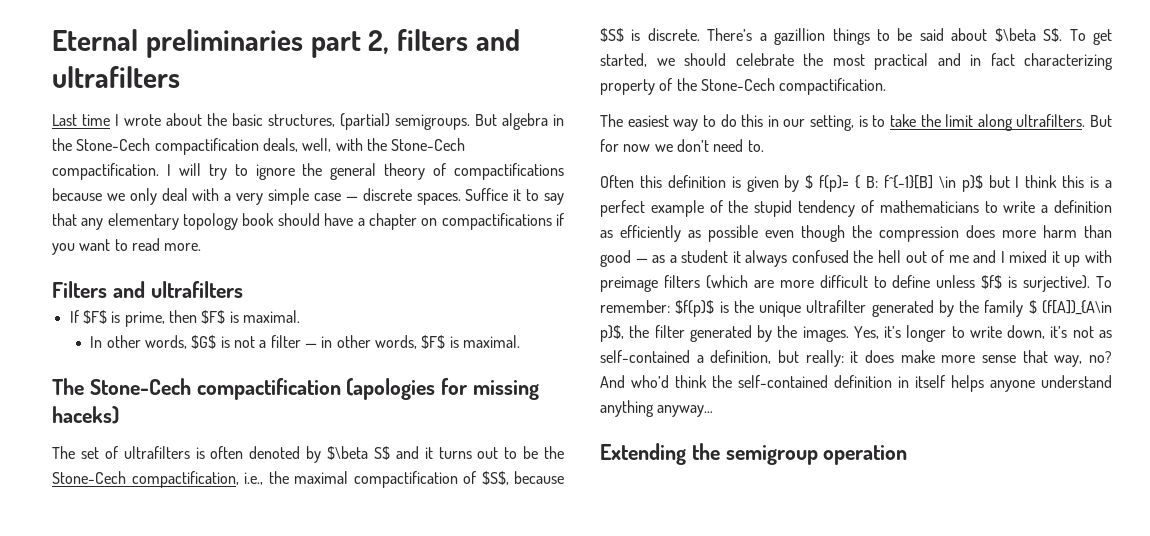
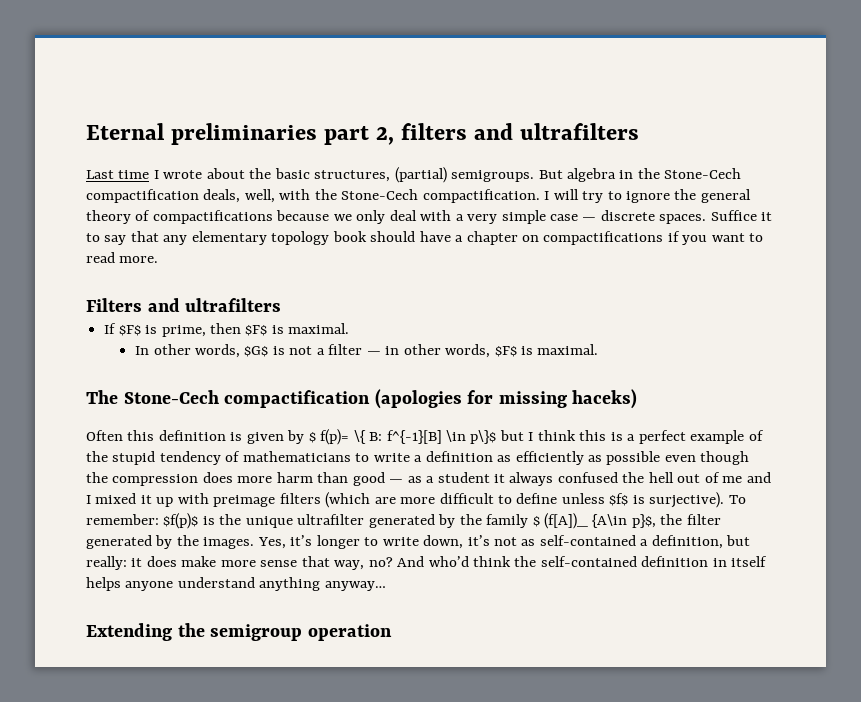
[52,446,564,463] [52,471,564,488] [600,28,1112,45] [600,53,1113,70] [600,78,887,95] [600,114,1112,131] [600,139,764,152] // The set of ultrafilters is often denoted by $\beta S$ and it turns out to be the Stone-Cech compactification, i.e., the maximal compactification of $S$, because $S$ is discrete. There’s a gazillion things to be said about $\beta S$. To get started, we should celebrate the most practical and in fact characterizing property of the Stone-Cech compactification. // The easiest way to do this in our setting, is to take the limit along ultrafilters. But for now we don’t need to. -> (638, 399) none
[855,175,861,189] { -> [353,430,366,444] \{
[961,175,983,192] p}$ -> [470,430,497,444] p\}$
[1042,300,1112,315] (f[A])_{A\in -> [544,513,628,529] (f[A])_ {A\in

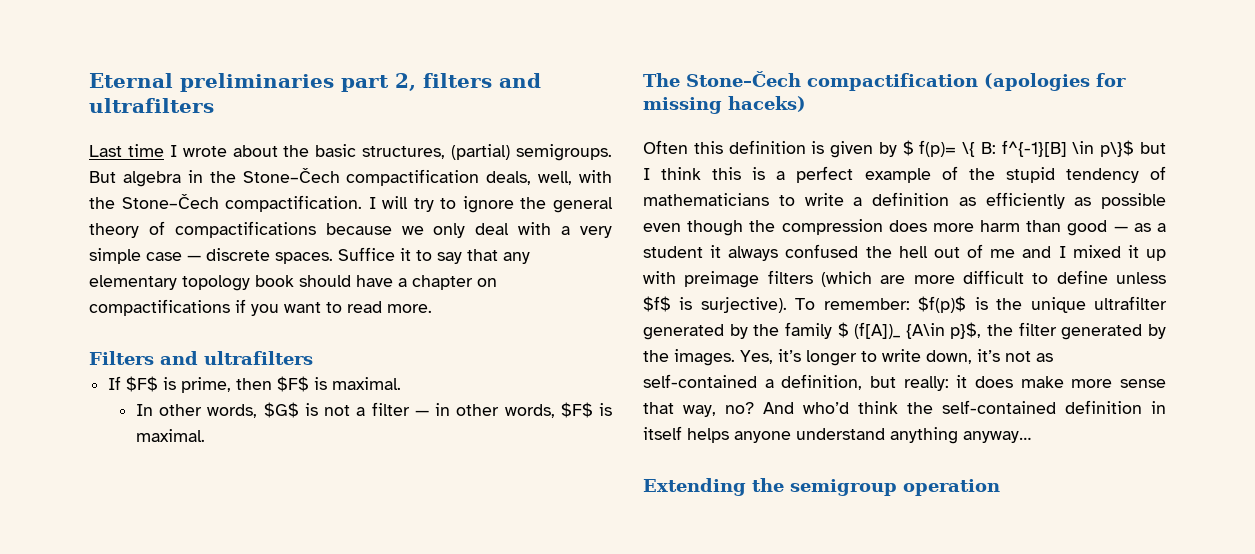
[664,168,742,179] Stone-Cech -> [242,168,340,183] Stone–Čech
[341,189,419,200] Stone-Cech -> [121,194,219,209] Stone–Čech
[123,390,219,404] Stone-Cech -> [686,71,801,87] Stone–Čech

